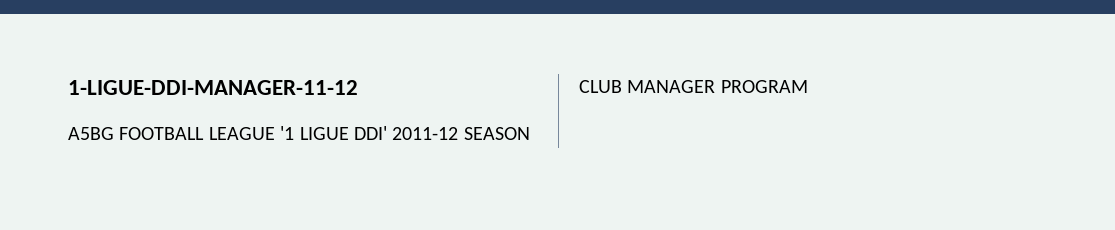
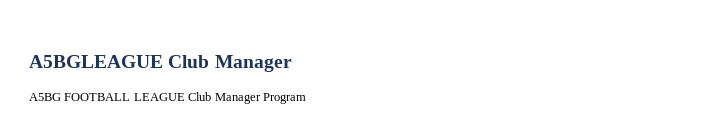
[68,80,358,95] 1-LIGUE-DDI-MANAGER-11-12 -> [29,55,292,72] A5BGLEAGUE Club Manager
[280,126,530,140] [579,80,808,93] '1 LIGUE DDI' 2011-12 SEASON CLUB MANAGER PROGRAM -> [188,92,306,104] Club Manager Program

